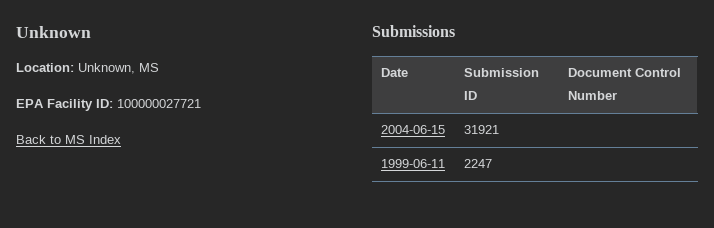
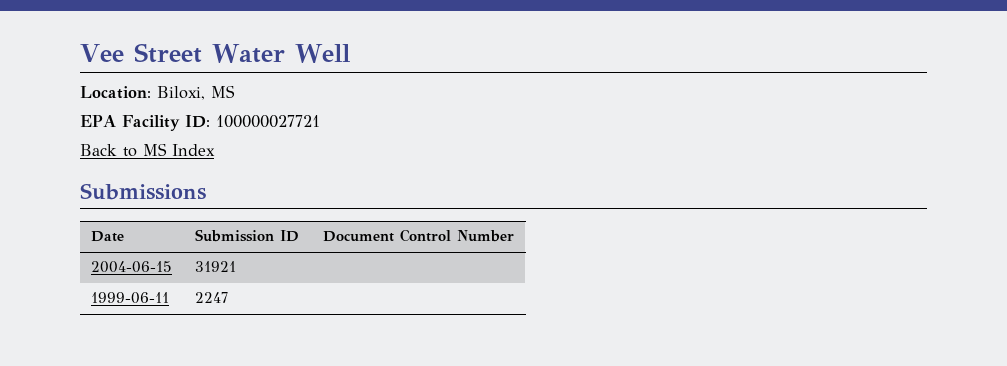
[16,26,91,38] Unknown -> [80,43,350,63] Vee Street Water Well
[78,63,135,74] Unknown, -> [157,86,205,100] Biloxi,

